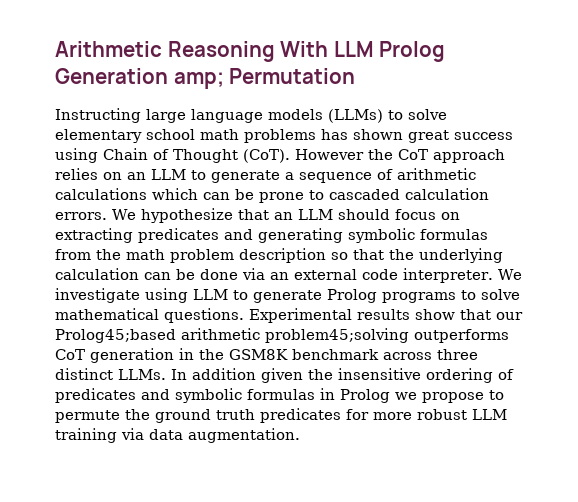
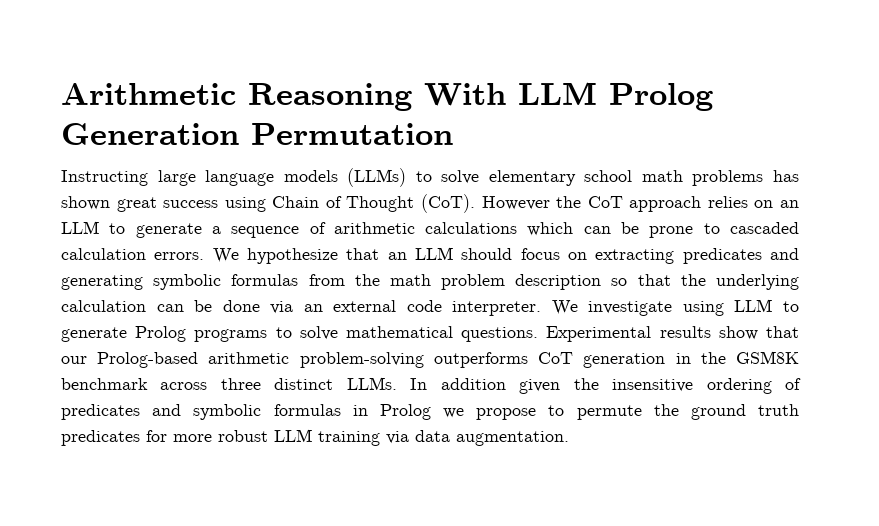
[173,72,224,89] amp; -> (239, 134) none
[55,328,409,343] Prolog45;based arithmetic problem45;solving -> [97,352,424,368] Prolog-based arithmetic problem-solving

